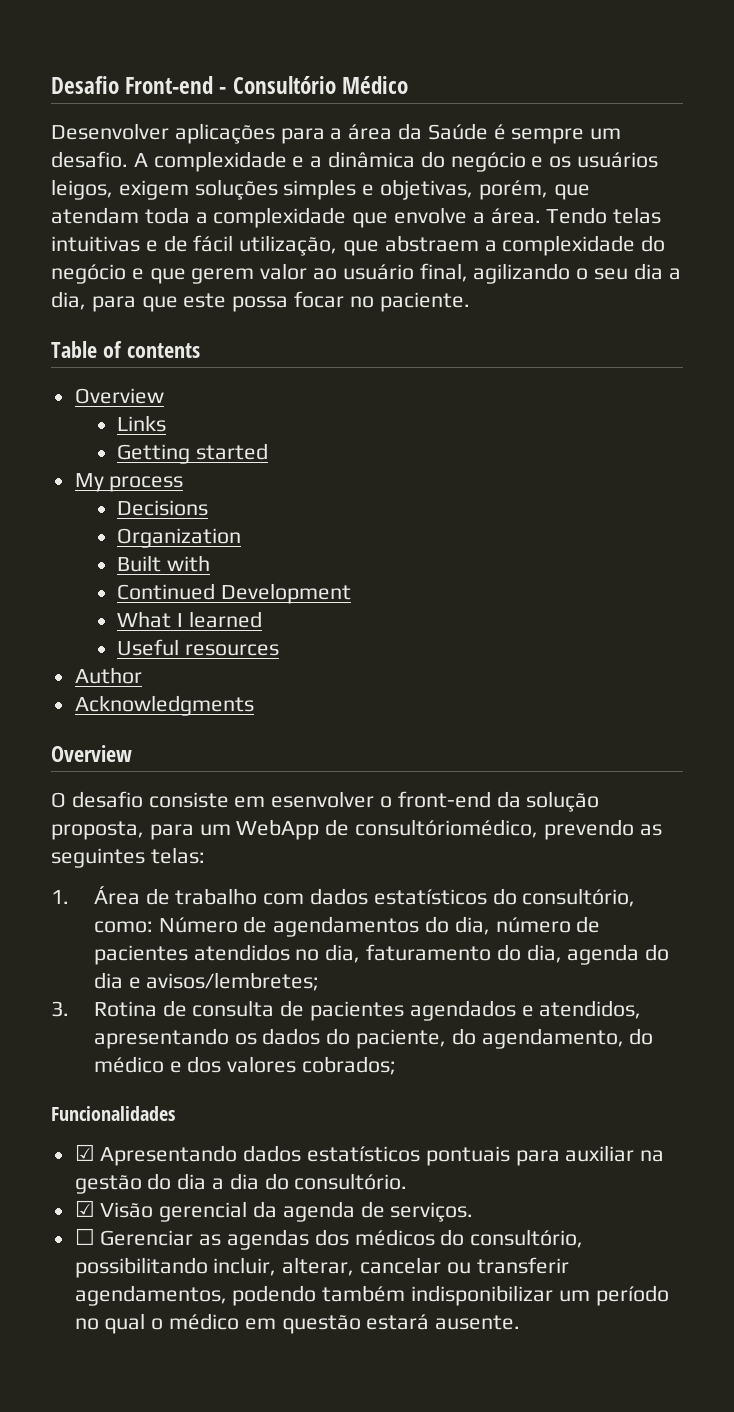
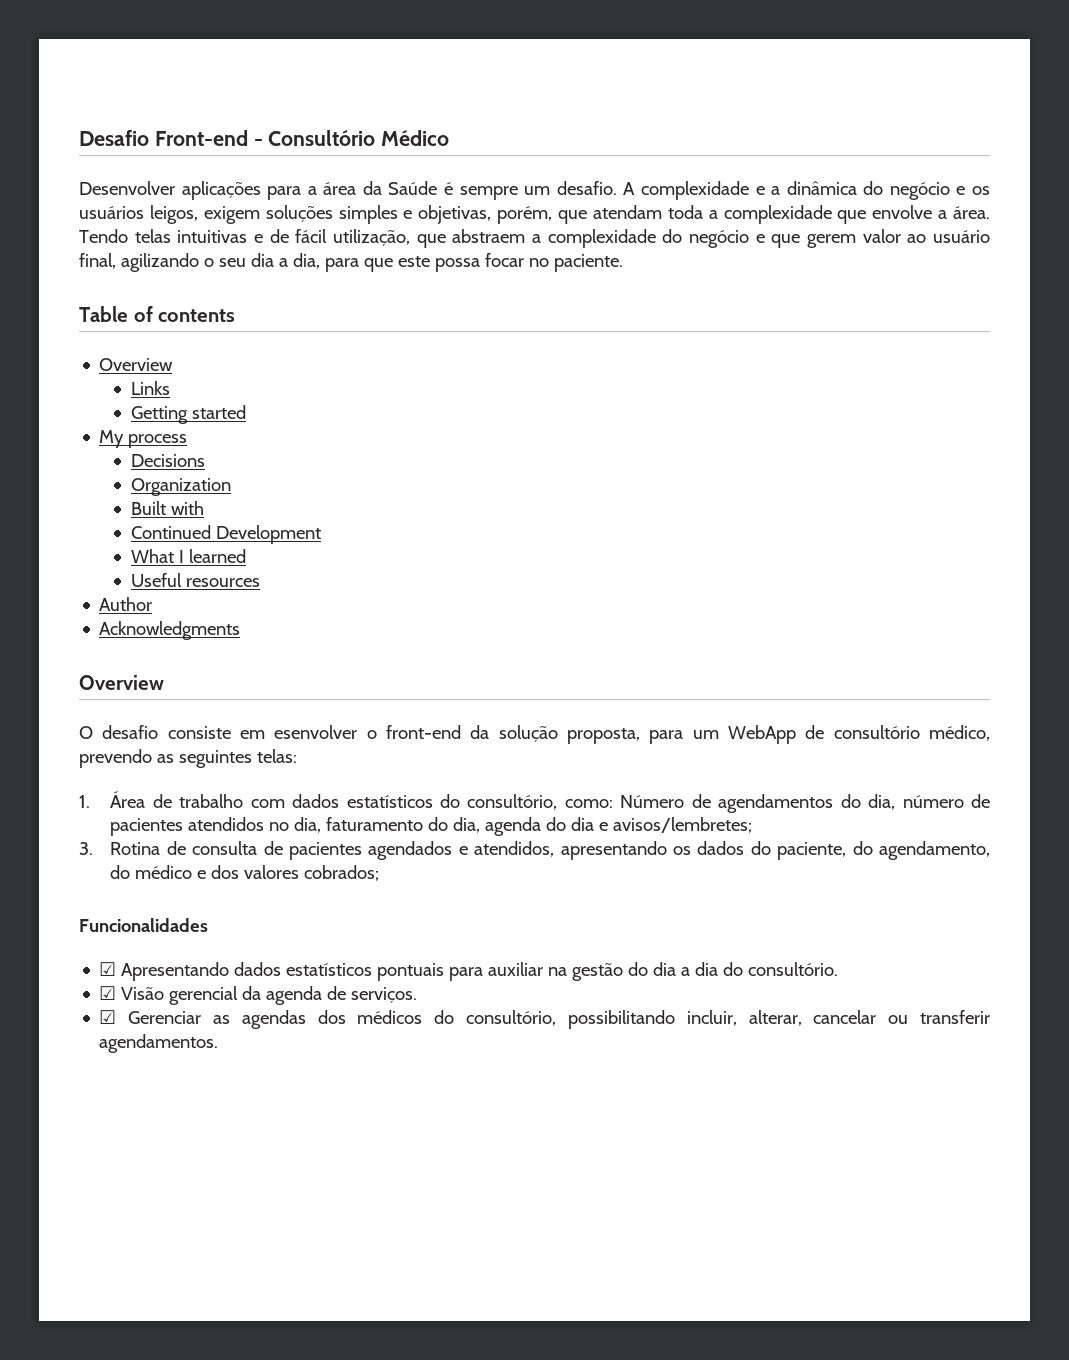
[355,819,539,838] consultóriomédico, -> [833,725,991,741] consultório médico,
[74,1228,95,1245] ☐ -> [99,1010,117,1024] ☑
[74,1285,669,1306] [74,1313,521,1334] agendamentos, podendo também indisponibilizar um período no qual o médico em questão estará ausente. -> [99,1034,219,1053] agendamentos.

